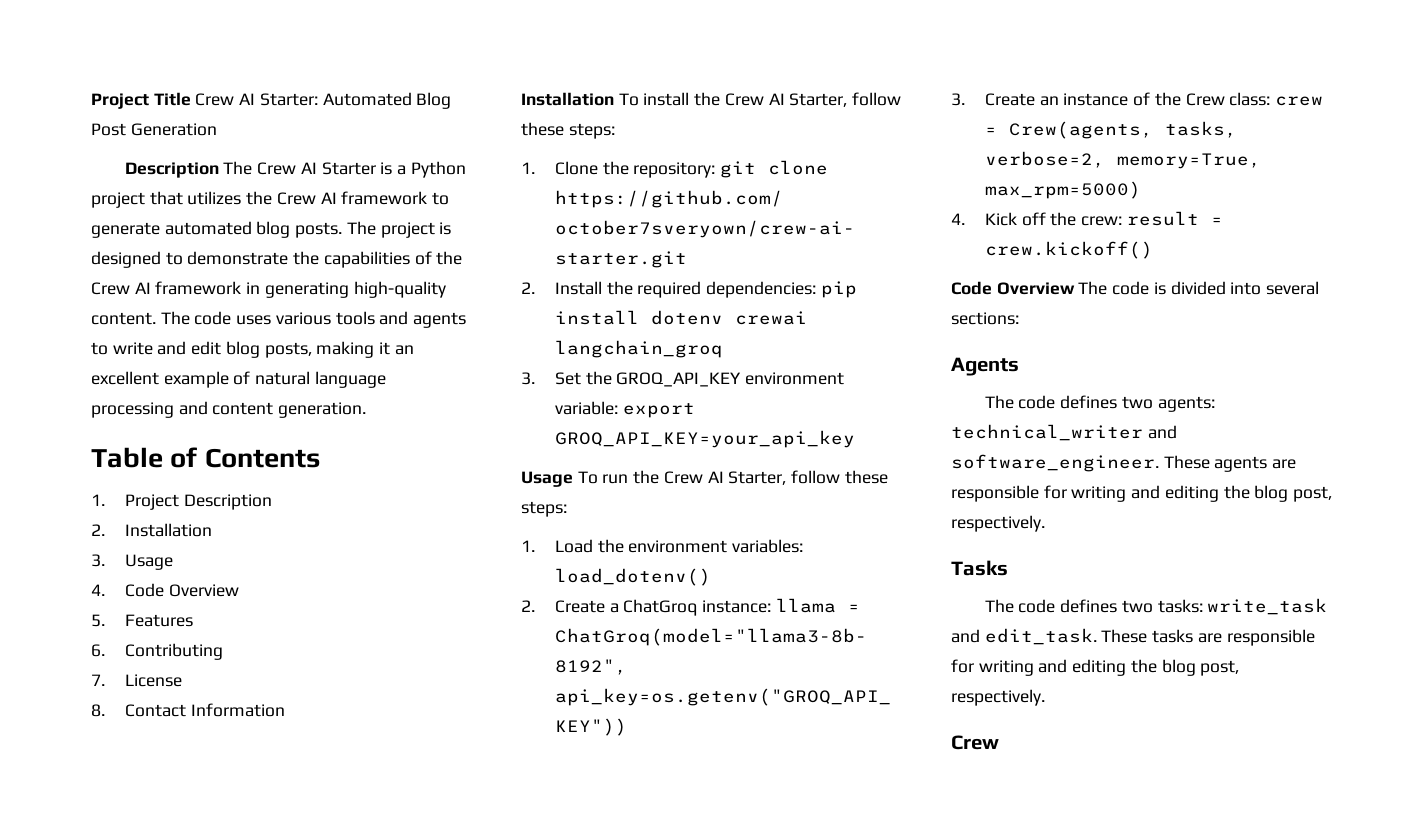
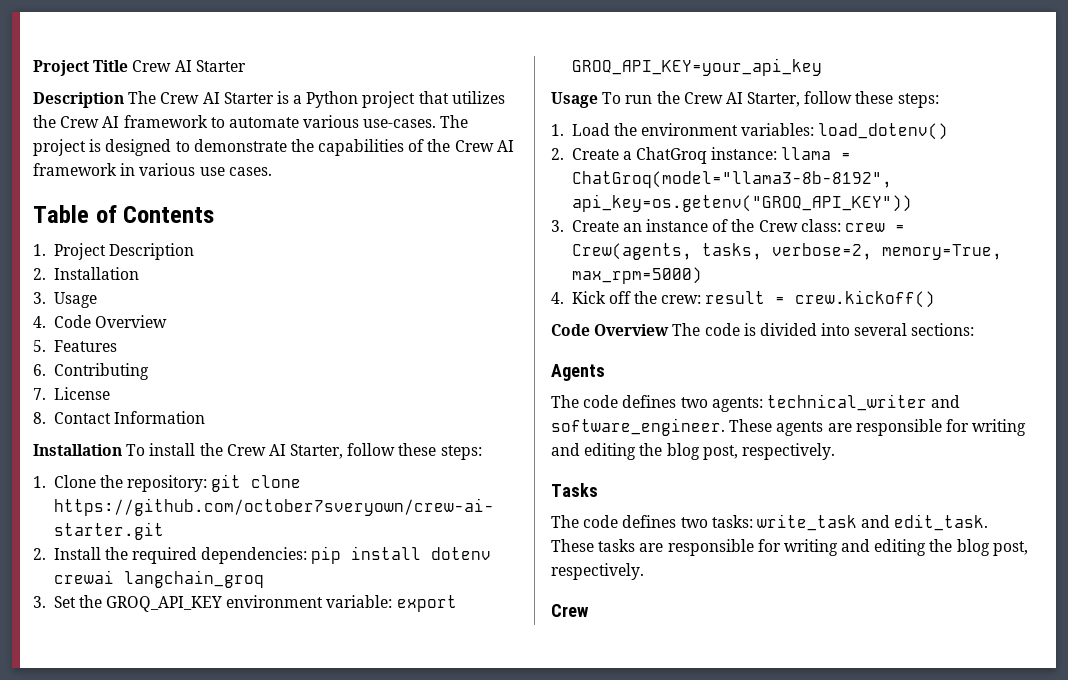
[259,92,452,109] [91,123,217,136] Starter: Automated Blog Post Generation -> [195,60,246,72] Starter
[91,221,343,238] generate automated blog posts. -> [228,115,437,128] automate various use-cases.
[264,281,446,298] [91,311,467,328] [91,341,414,358] [91,371,386,388] [91,401,367,418] generating high-quality content. The code uses various tools and agents to write and edit blog posts, making it an excellent example of natural language processing and content generation. -> [139,163,272,176] various use cases.

